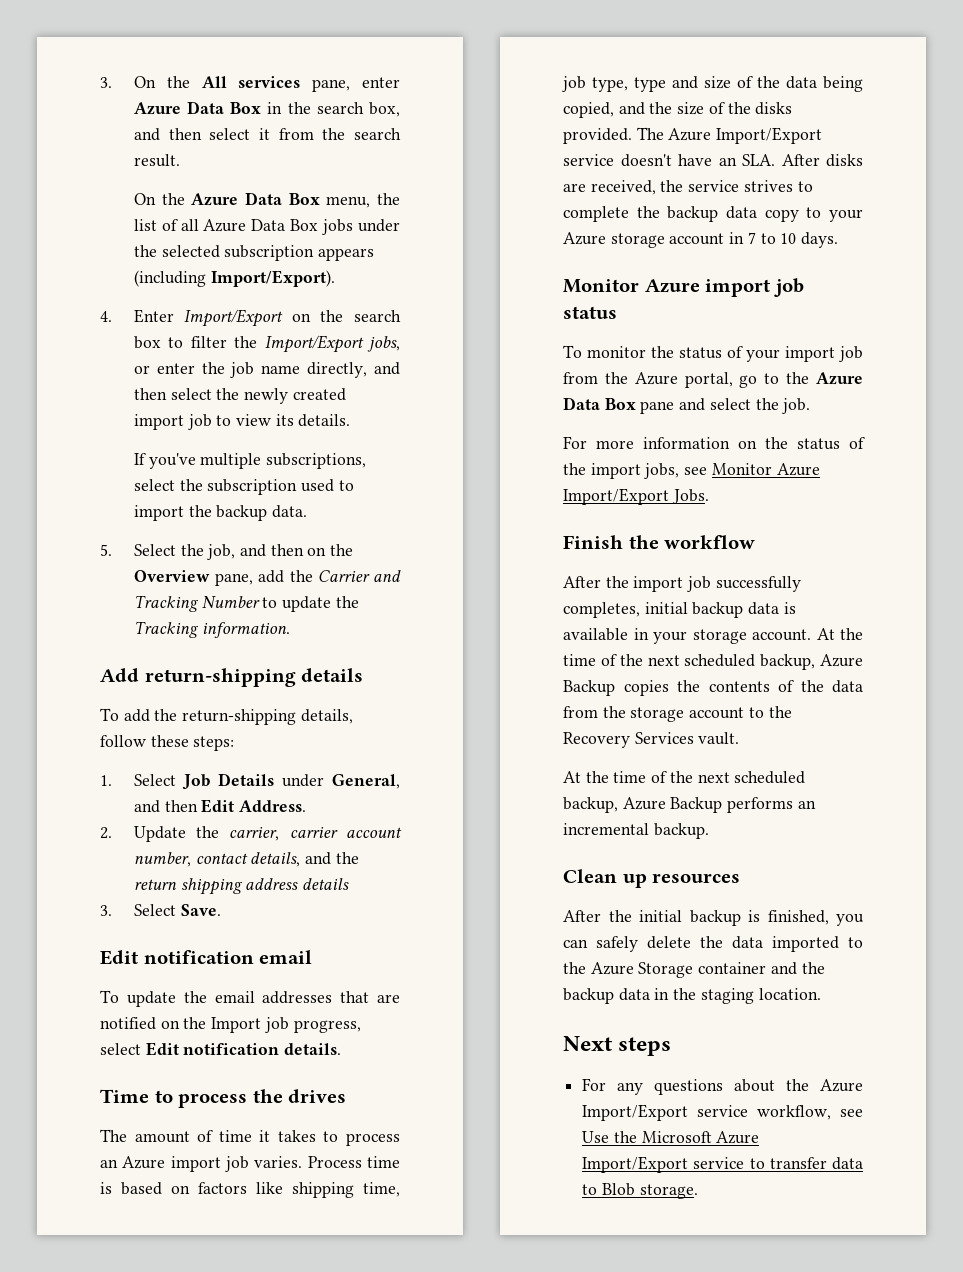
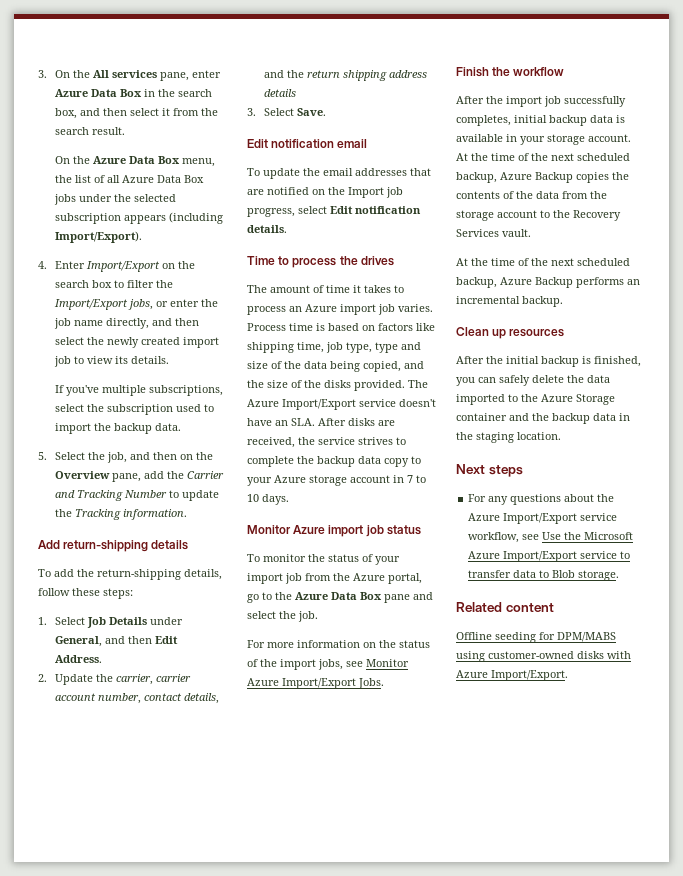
(698, 1191) none -> [456,602,554,612] [456,632,616,643] [456,651,631,662] [456,670,568,681] // Related content // Offline seeding for DPM/MABS using customer-owned disks with Azure Import/Export.

